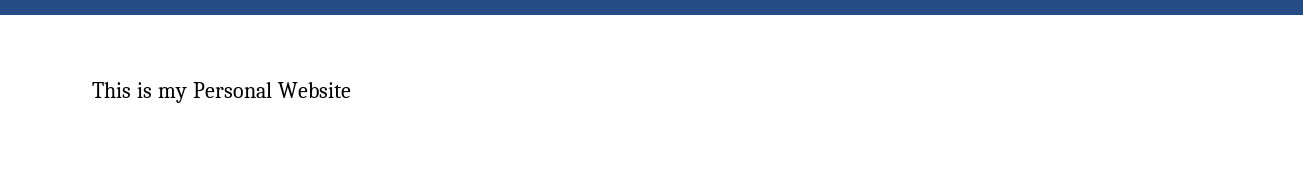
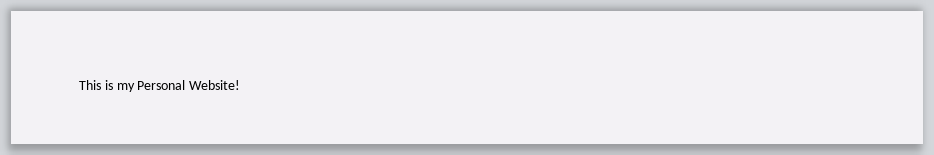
[277,82,351,98] Website -> [189,80,241,90] Website!

